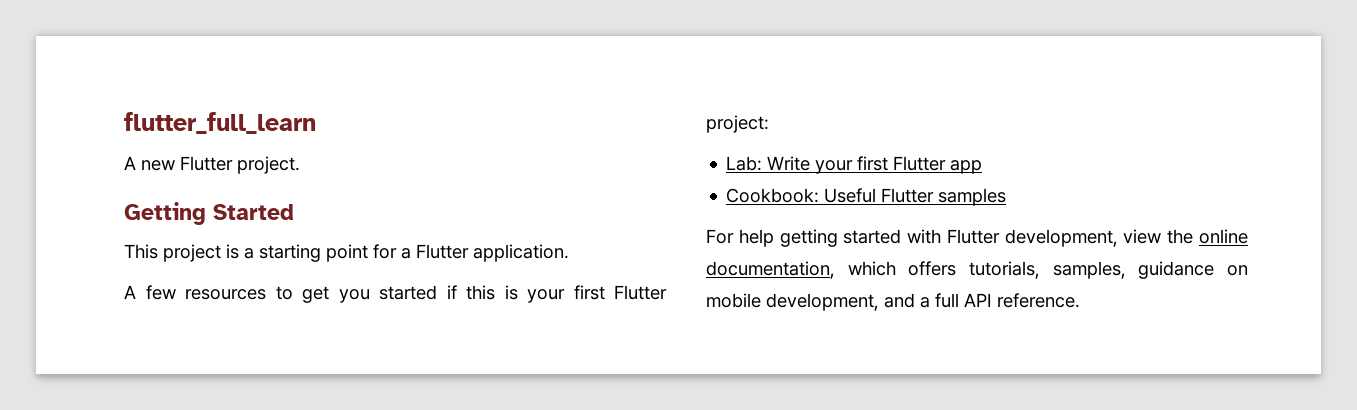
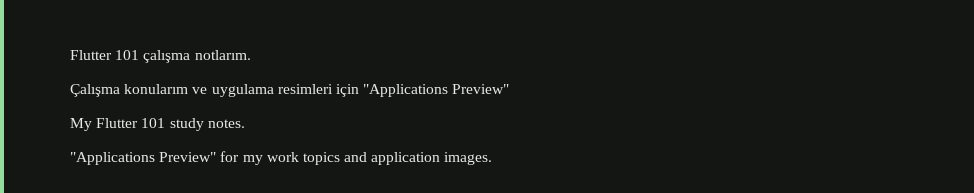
[124,112,316,134] [124,156,300,174] [124,202,294,225] [124,244,569,262] [124,285,667,303] [706,115,769,133] [726,156,983,174] [726,188,1007,206] [706,229,1248,247] [706,261,1248,279] [706,293,1080,311] flutter_full_learn // A new Flutter project. // Getting Started // This project is a starting point for a Flutter application. // A few resources to get you started if this is your first Flutter project: // Lab: Write your first Flutter app // Cookbook: Useful Flutter samples // For help getting started with Flutter development, view the online documentation, which offers tutorials, samples, guidance on mobile development, and a full API reference. -> [70,50,251,63] [70,84,510,97] [70,118,245,131] [70,151,493,165] Flutter 101 çalışma notlarım. // Çalışma konularım ve uygulama resimleri için "Applications Preview" // My Flutter 101 study notes. // "Applications Preview" for my work topics and application images.

